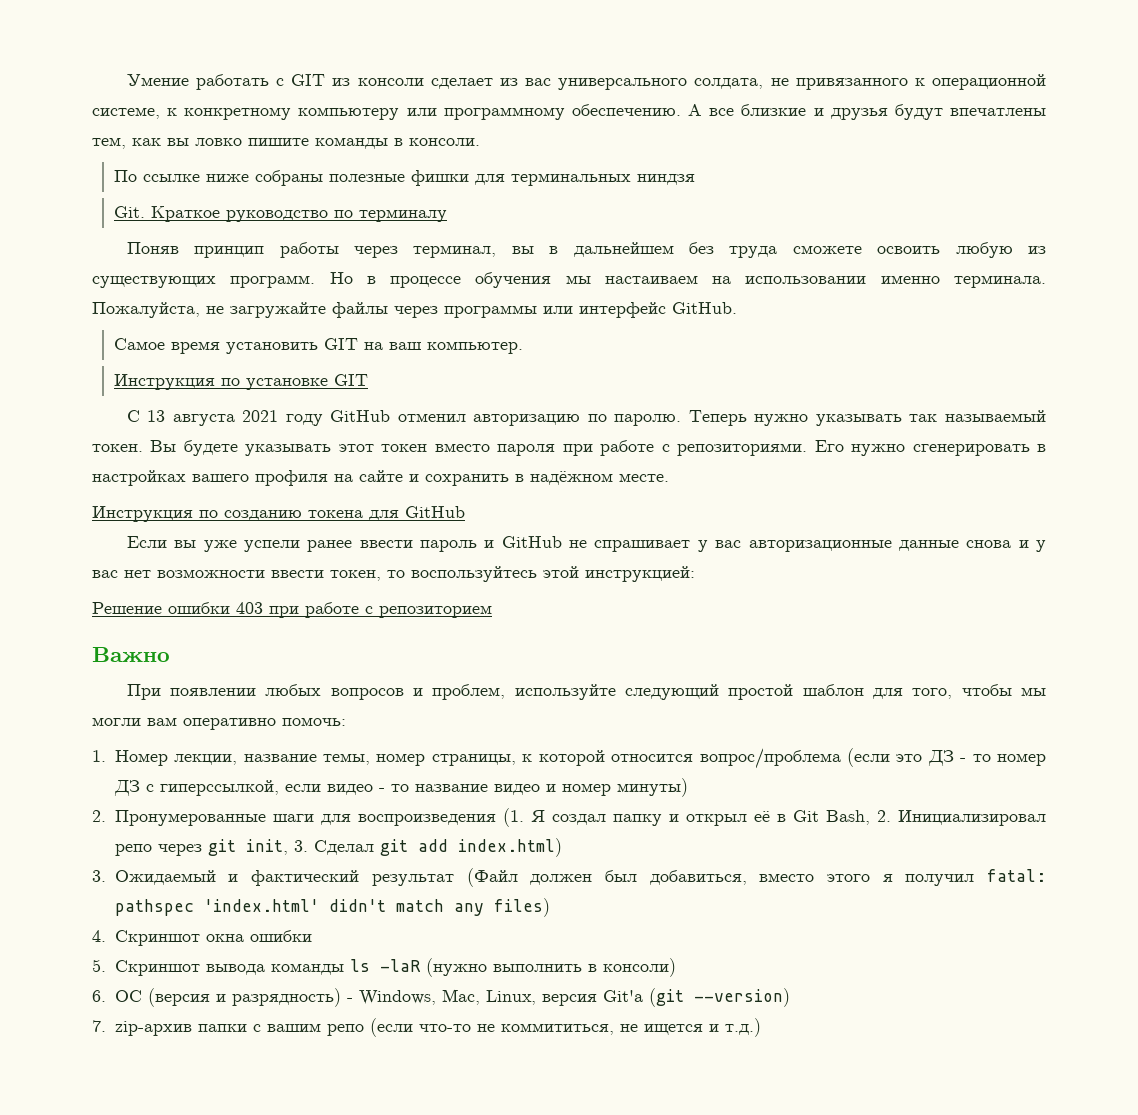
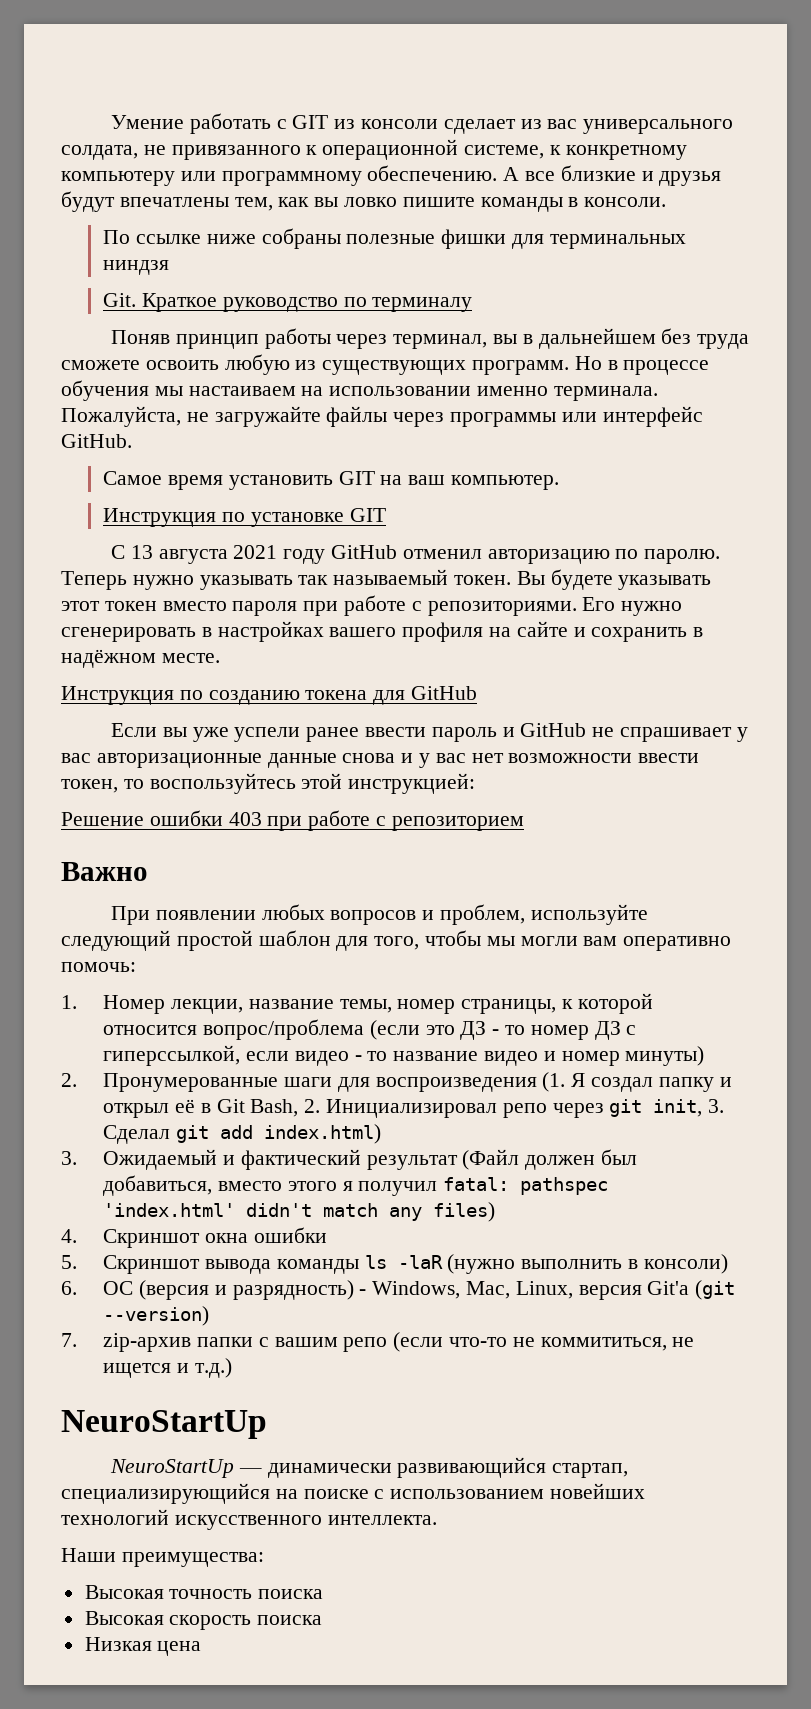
(761, 1027) none -> [61,1410,267,1439] [109,1457,629,1478] [61,1483,646,1504] [61,1509,437,1530] [61,1548,264,1567] [84,1585,324,1599] [84,1611,323,1630] [84,1637,202,1656] // NeuroStartUp // NeuroStartUp — динамически развивающийся стартап, специализирующийся на поиске с использованием новейших технологий искусственного интеллекта. // Наши преимущества: // Высокая точность поиска // Высокая скорость поиска // Низкая цена

